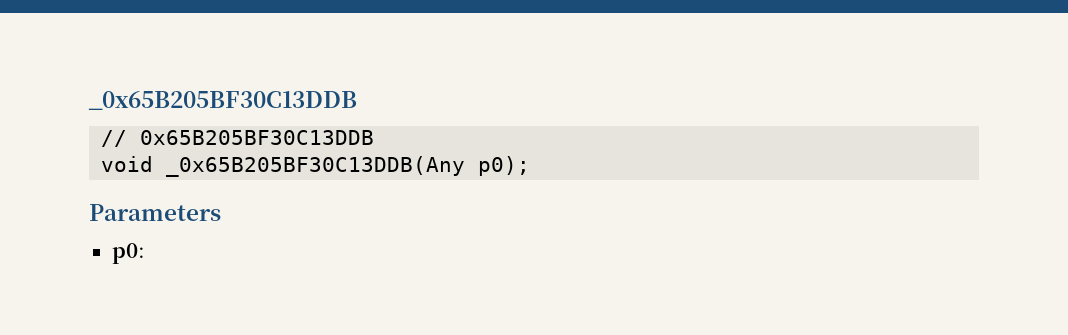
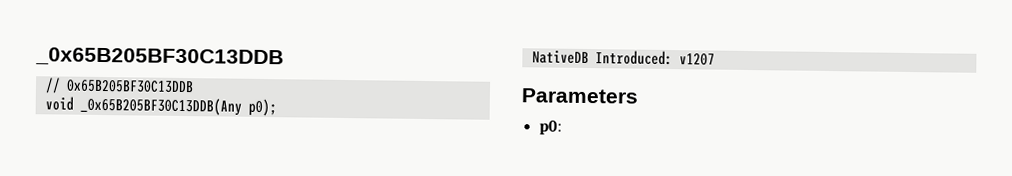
(531, 166) none -> [531,50,715,66] // NativeDB Introduced: v1207

